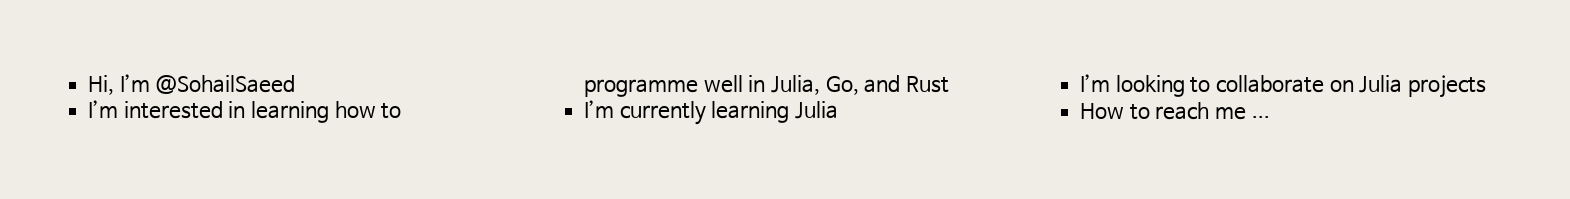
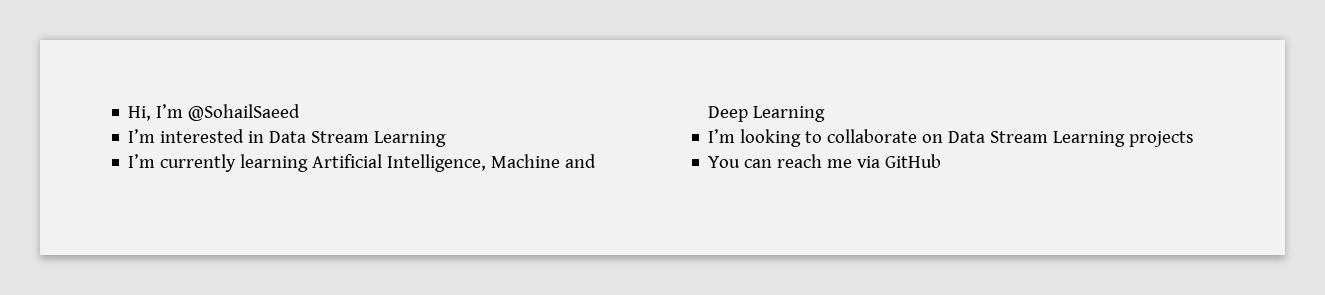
[251,101,402,123] [584,75,950,97] [584,100,839,125] learning how to programme well in Julia, Go, and Rust // I’m currently learning Julia -> [269,131,447,147] [128,154,597,172] [708,106,826,122] Data Stream Learning // I’m currently learning Artificial Intelligence, Machine and Deep Learning
[1359,75,1487,98] [1080,102,1270,120] Julia projects // How to reach me ... -> [948,131,1195,147] [708,154,942,168] Data Stream Learning projects // You can reach me via GitHub

